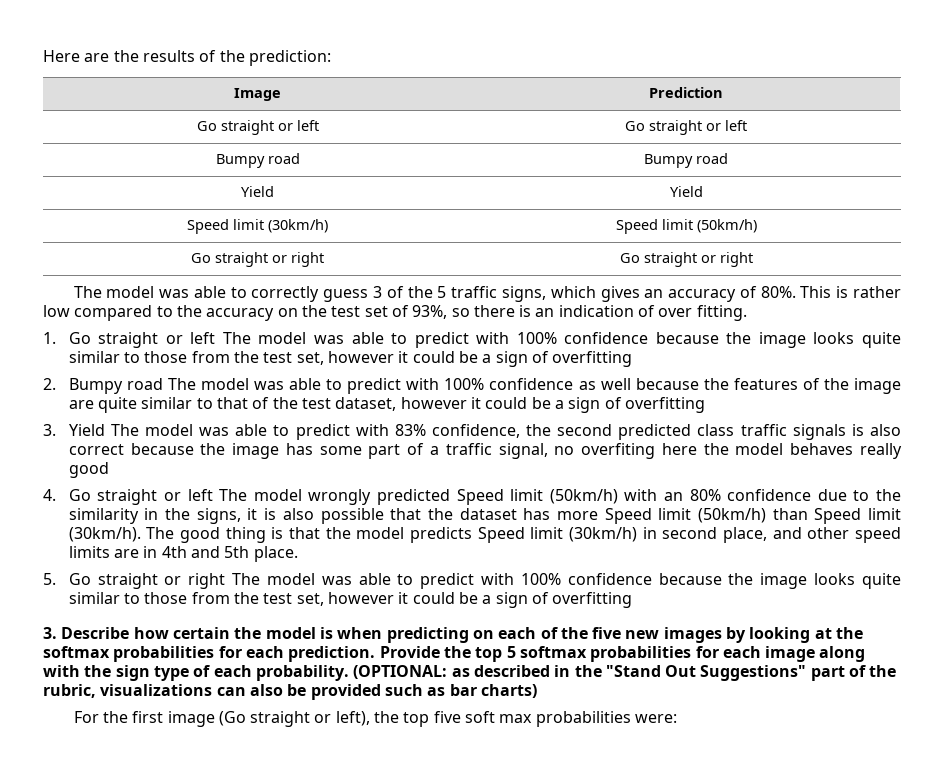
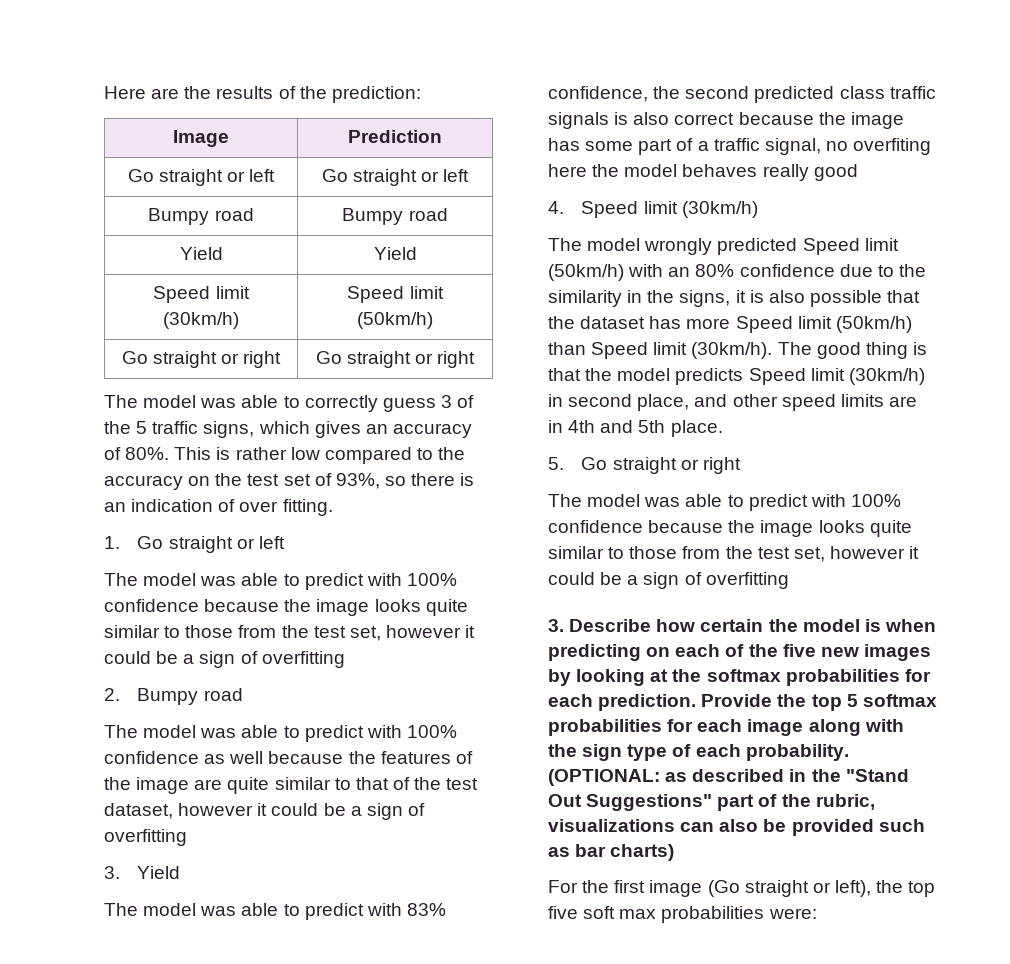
(216, 338) none -> (285, 542) //
(163, 384) none -> (243, 694) //
(105, 430) none -> (181, 872) //
[68,489,213,505] Go straight or left -> [581,201,758,218] Speed limit (30km/h) //
(226, 581) none -> (741, 465) //

